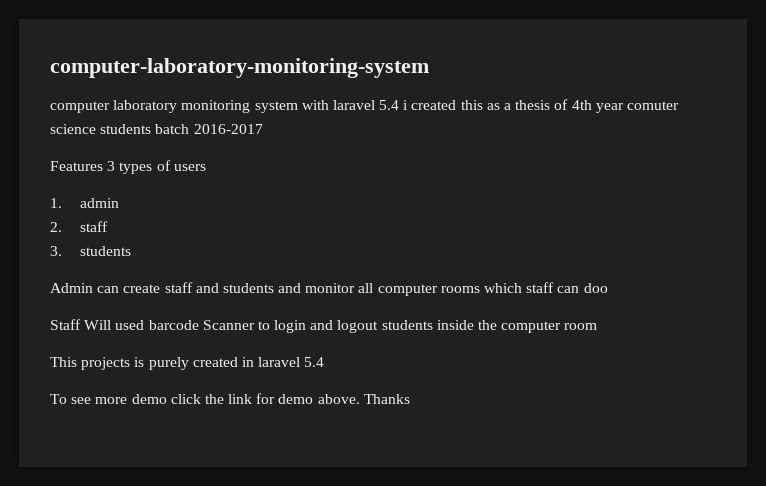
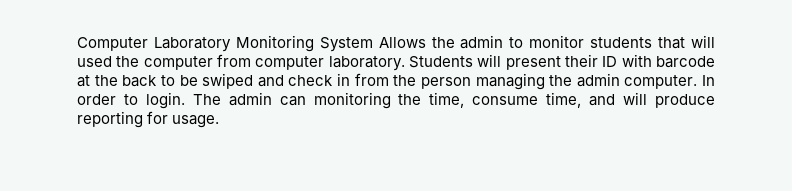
[50,58,429,78] [50,99,679,113] [50,124,263,134] [50,160,206,174] [50,198,120,208] [50,221,109,232] [50,246,132,256] [50,282,608,296] [50,319,598,333] [50,357,325,370] [50,393,410,404] computer-laboratory-monitoring-system // computer laboratory monitoring system with laravel 5.4 i created this as a thesis of 4th year comuter science students batch 2016-2017 // Features 3 types of users // 1. admin // 2. staff // 3. students // Admin can create staff and students and monitor all computer rooms which staff can doo // Staff Will used barcode Scanner to login and logout students inside the computer room // This projects is purely created in laravel 5.4 // To see more demo click the link for demo above. Thanks -> [77,35,716,52] [77,54,716,71] [77,73,715,90] [77,92,715,109] [77,111,220,128] Computer Laboratory Monitoring System Allows the admin to monitor students that will used the computer from computer laboratory. Students will present their ID with barcode at the back to be swiped and check in from the person managing the admin computer. In order to login. The admin can monitoring the time, consume time, and will produce reporting for usage.

